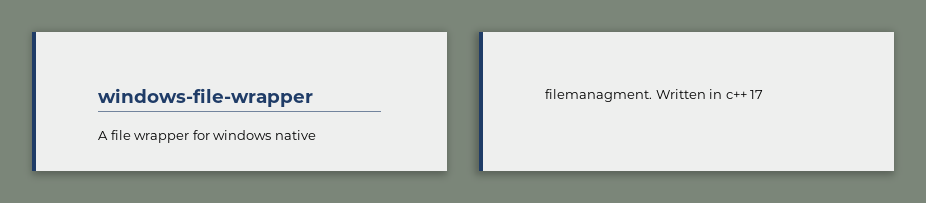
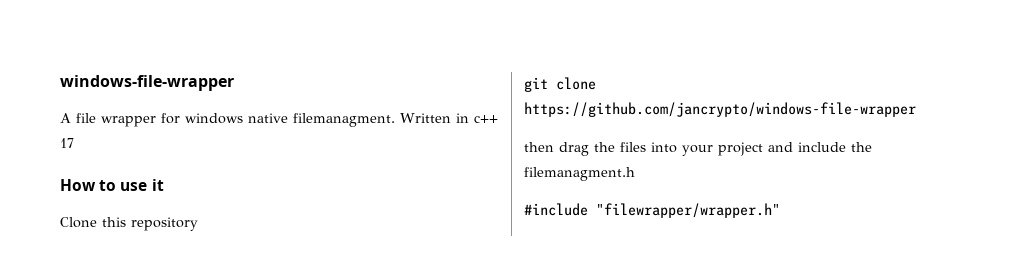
(764, 94) none -> [60,179,164,191] [60,217,198,231] [524,77,596,92] [524,102,916,117] [524,142,872,156] [524,167,635,181] [524,203,780,218] // How to use it // Clone this repository // git clone https://github.com/jancrypto/windows-file-wrapper // then drag the files into your project and include the filemanagment.h // #include "filewrapper/wrapper.h"

